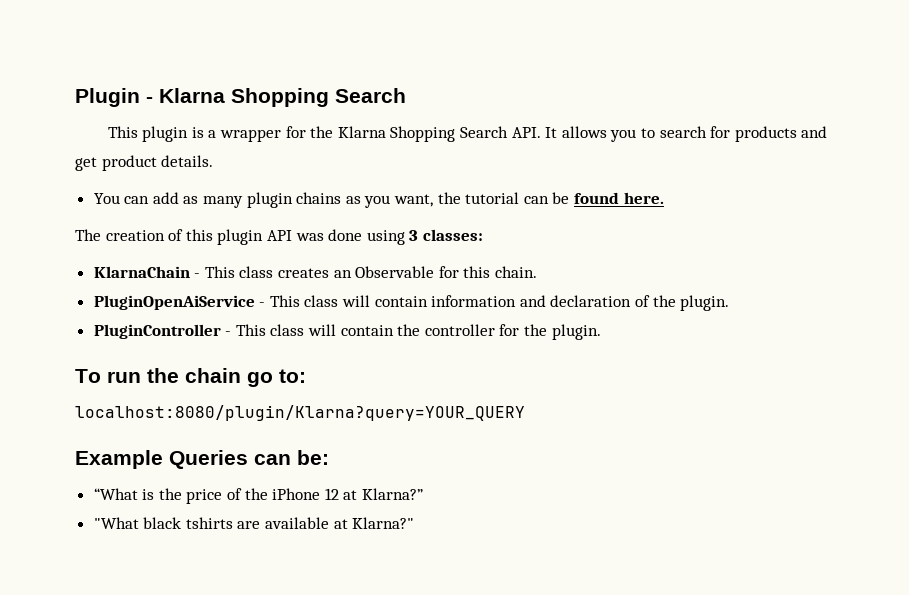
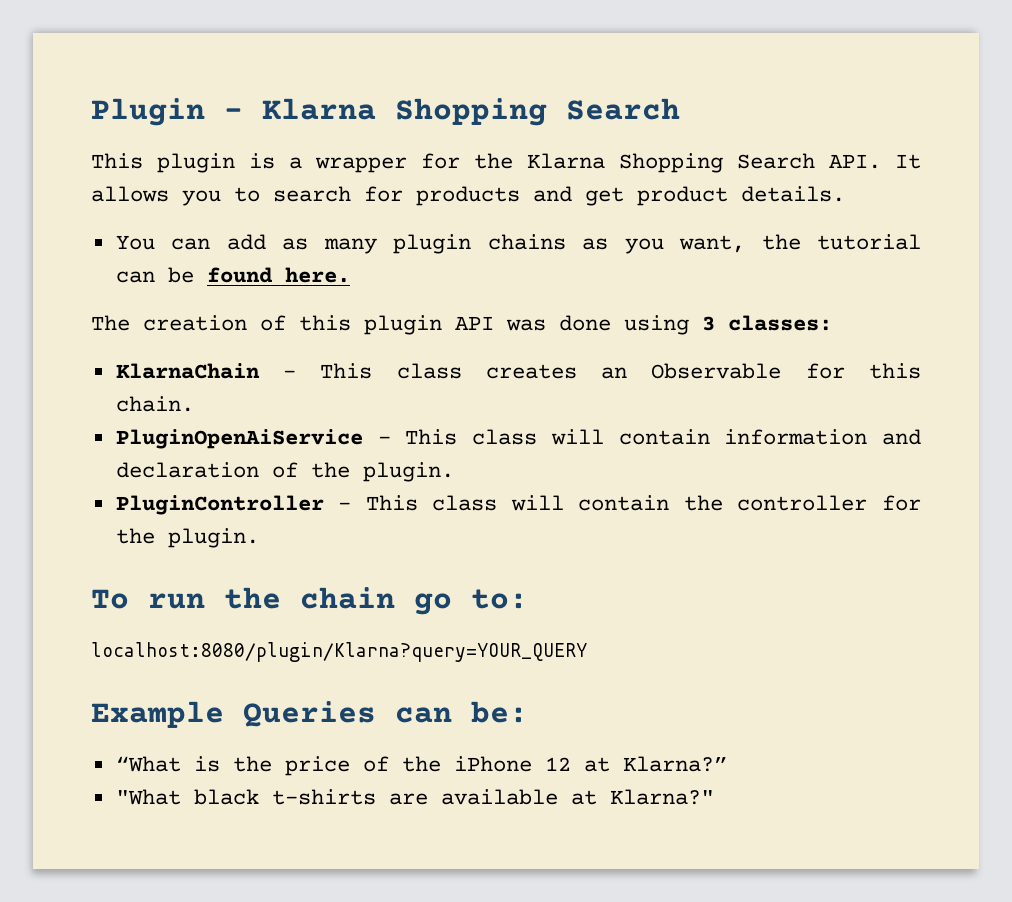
[185,517,233,529] tshirts -> [271,789,376,805] t-shirts

